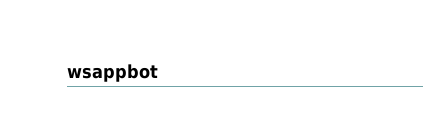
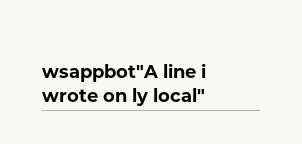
[67,64,158,82] wsappbot -> [42,63,206,82] [42,88,205,106] wsappbot"A line i wrote on ly local"

